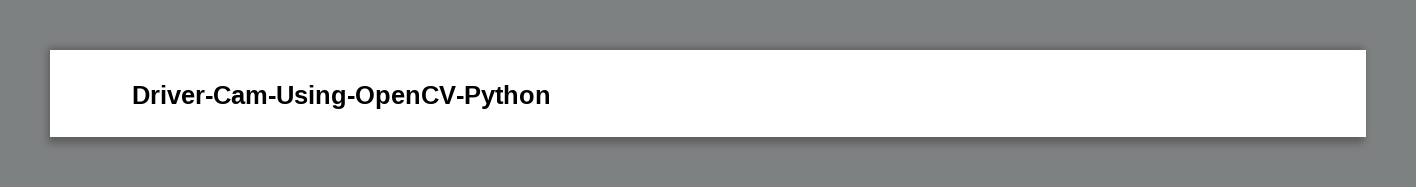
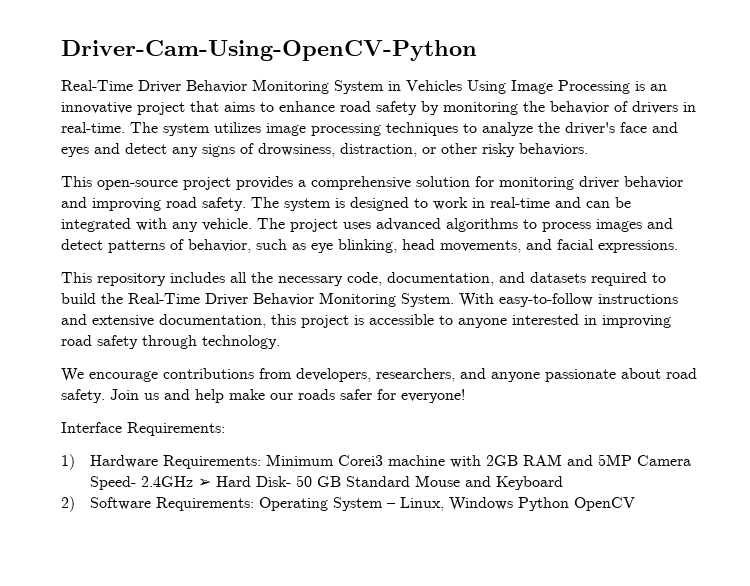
(551, 97) none -> [61,79,667,94] [61,101,696,115] [61,122,678,136] [61,143,588,157] [61,176,683,190] [61,197,631,211] [61,218,673,232] [61,239,678,253] [61,272,666,286] [61,292,678,307] [61,314,671,328] [61,335,280,349] [61,368,697,382] [61,389,465,403] [61,422,225,436] [61,454,692,470] [90,475,564,490] [61,496,636,512] // Real-Time Driver Behavior Monitoring System in Vehicles Using Image Processing is an innovative project that aims to enhance road safety by monitoring the behavior of drivers in real-time. The system utilizes image processing techniques to analyze the driver's face and eyes and detect any signs of drowsiness, distraction, or other risky behaviors. // This open-source project provides a comprehensive solution for monitoring driver behavior and improving road safety. The system is designed to work in real-time and can be integrated with any vehicle. The project uses advanced algorithms to process images and detect patterns of behavior, such as eye blinking, head movements, and facial expressions. // This repository includes all the necessary code, documentation, and datasets required to build the Real-Time Driver Behavior Monitoring System. With easy-to-follow instructions and extensive documentation, this project is accessible to anyone interested in improving road safety through technology. // We encourage contributions from developers, researchers, and anyone passionate about road safety. Join us and help make our roads safer for everyone! // Interface Requirements: // 1) Hardware Requirements: Minimum Corei3 machine with 2GB RAM and 5MP Camera Speed- 2.4GHz ➢ Hard Disk- 50 GB Standard Mouse and Keyboard // 2) Software Requirements: Operating System – Linux, Windows Python OpenCV

